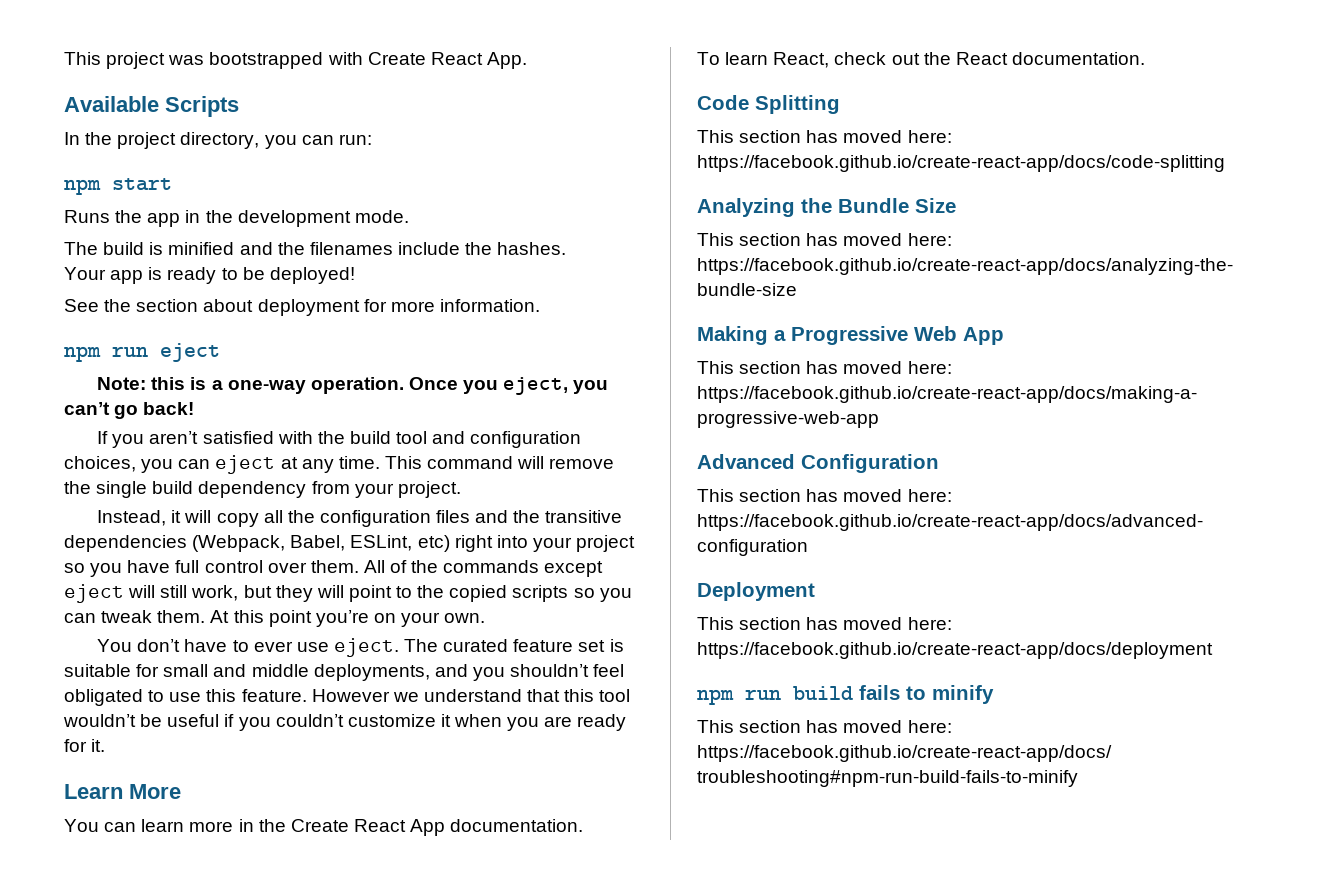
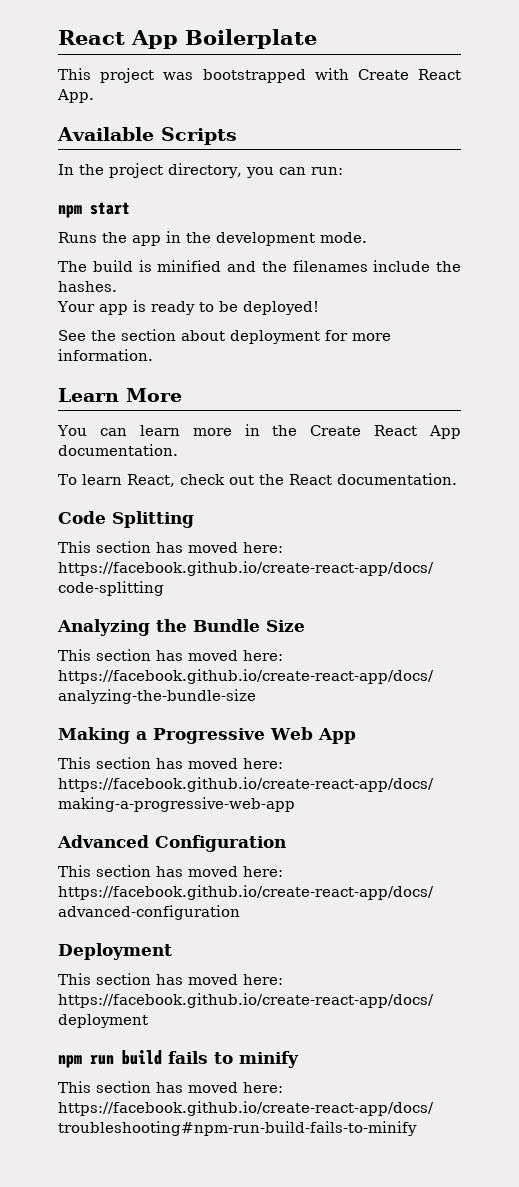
(64, 58) none -> [58,29,317,49] React App Boilerplate //
[64,343,220,362] [97,377,609,395] [64,402,195,419] [97,431,582,448] [64,455,615,474] [64,481,461,498] [97,510,623,527] [64,535,636,552] [64,560,604,577] [64,584,632,603] [64,610,486,627] [97,638,624,657] [64,664,625,681] [64,689,631,706] [63,714,627,731] [64,739,106,752] // npm run eject // Note: this is a one-way operation. Once you eject, you can’t go back! // If you aren’t satisfied with the build tool and configuration choices, you can eject at any time. This command will remove the single build dependency from your project. // Instead, it will copy all the configuration files and the transitive dependencies (Webpack, Babel, ESLint, etc) right into your project so you have full control over them. All of the commands except eject will still work, but they will point to the copied scripts so you can tweak them. At this point you’re on your own. // You don’t have to ever use eject. The curated feature set is suitable for small and middle deployments, and you shouldn’t feel obligated to use this feature. However we understand that this tool wouldn’t be useful if you couldn’t customize it when you are ready for it. -> (153, 355) none

